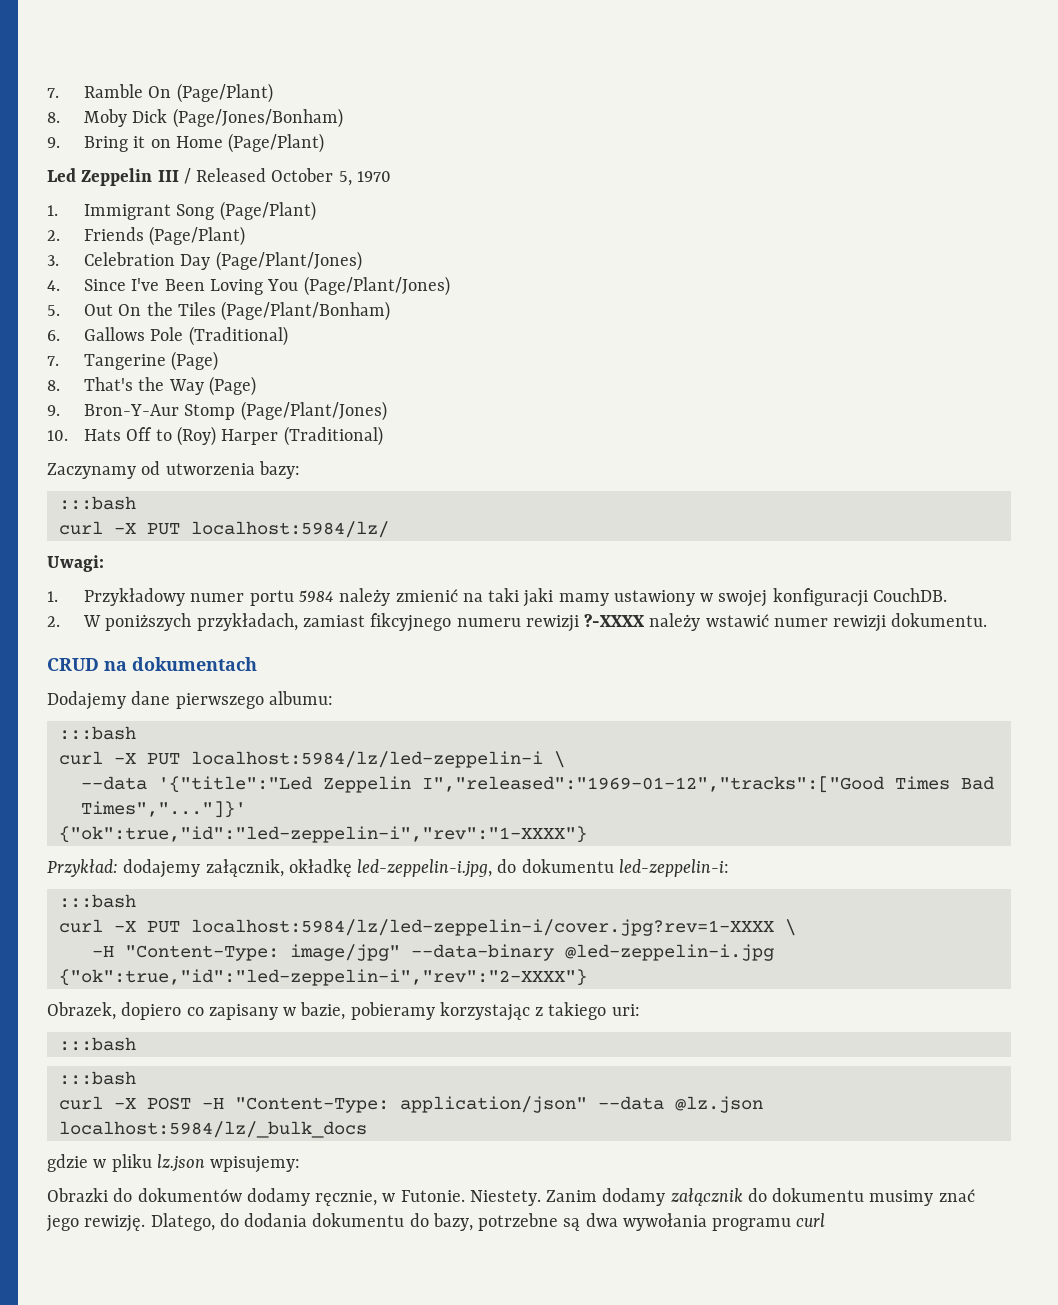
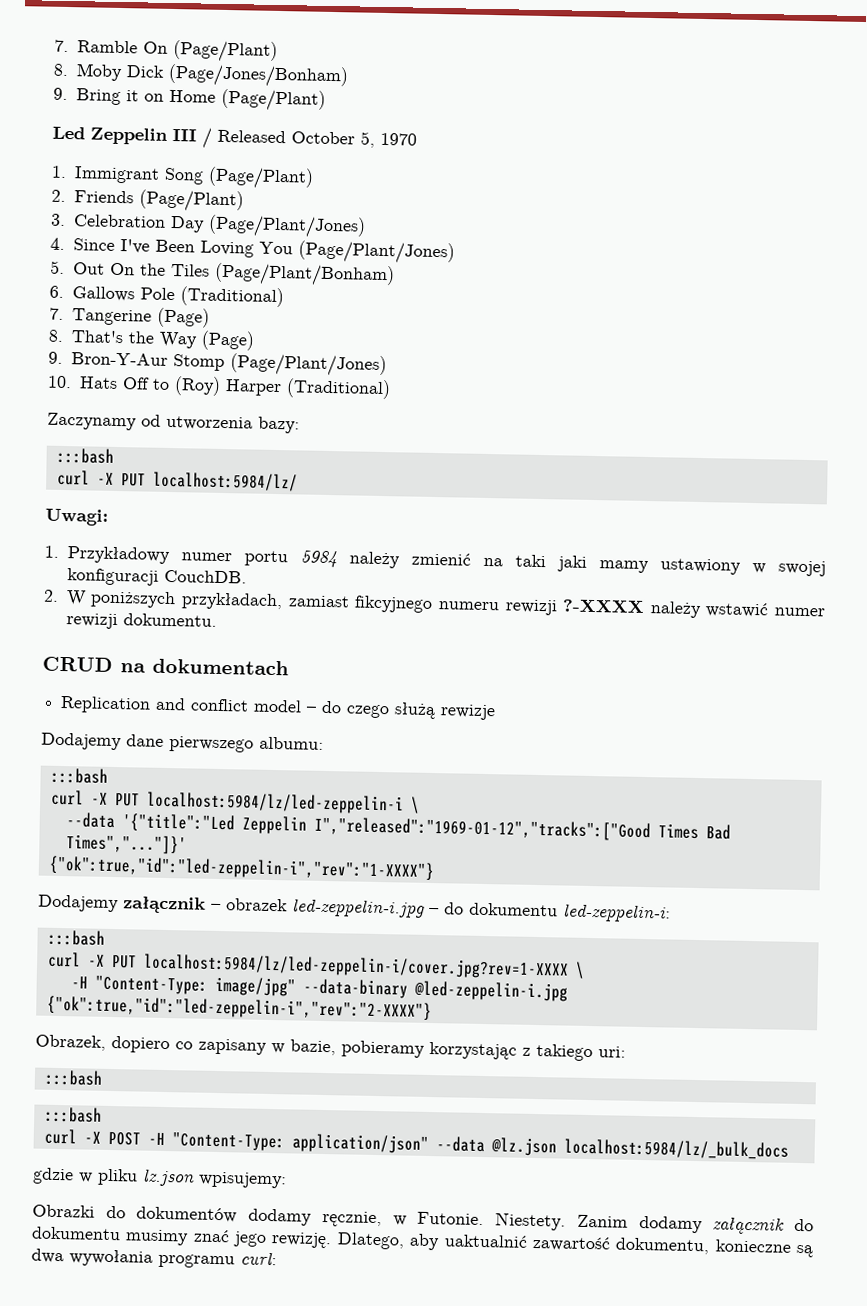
(257, 664) none -> [60,695,497,721] // Replication and conflict model – do czego służą rewizje
[47,859,493,878] Przykład: dodajemy załącznik, okładkę led-zeppelin-i.jpg, -> [38,894,439,918] Dodajemy załącznik – obrazek led-zeppelin-i.jpg –
[219,1213,559,1231] do dodania dokumentu do bazy, potrzebne -> [409,1233,791,1255] aby uaktualnić zawartość dokumentu, konieczne
[796,1213,826,1227] curl -> [240,1251,277,1266] curl:

